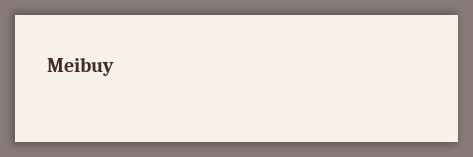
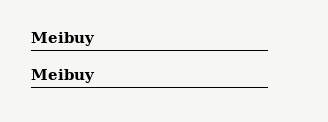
[47,57,114,76] Meibuy -> [31,32,95,46] [31,69,95,83] Meibuy // Meibuy

